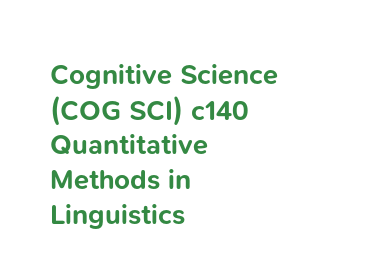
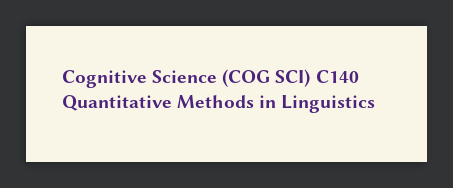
[191,101,249,120] c140 -> [315,70,359,83] C140

